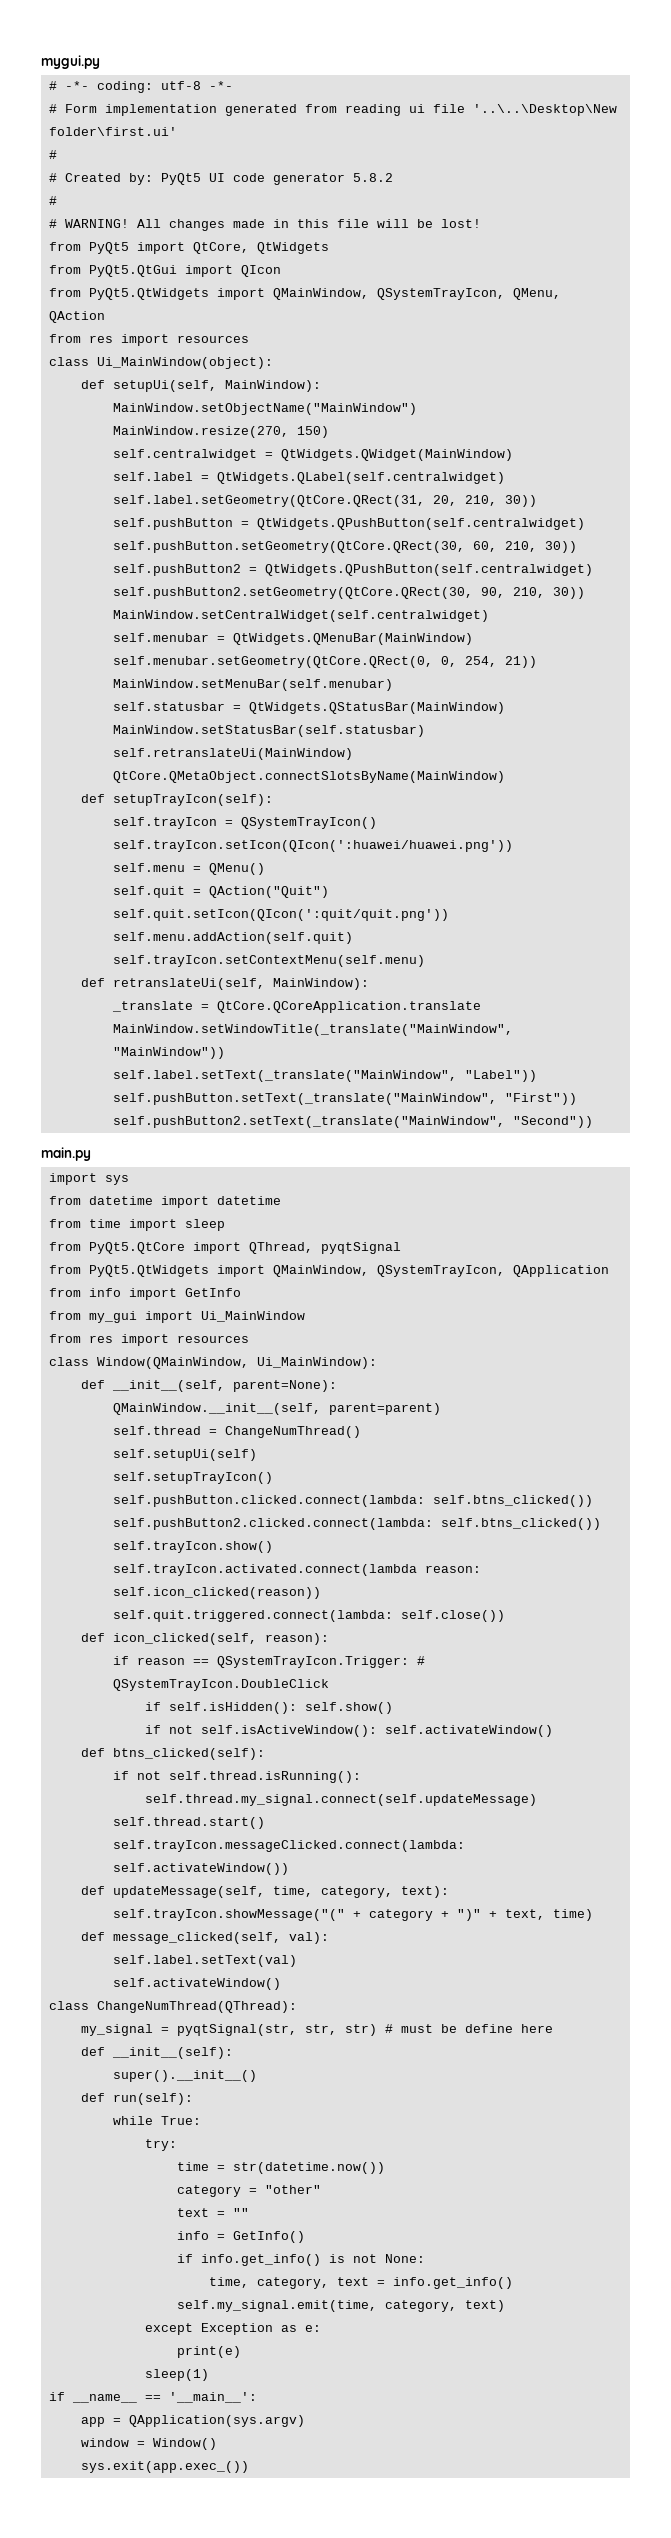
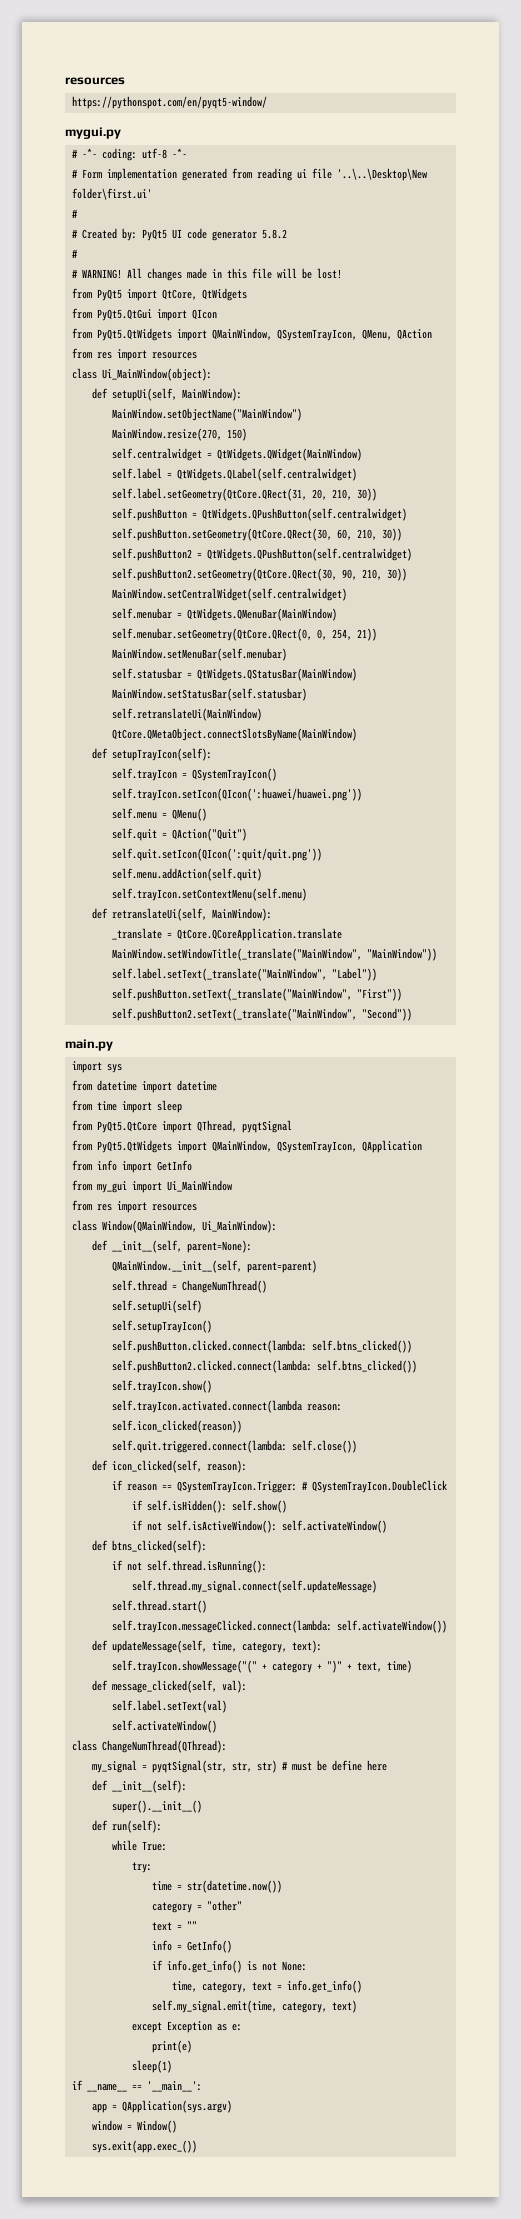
(41, 62) none -> [65,77,125,85] [71,96,267,109] resources // https://pythonspot.com/en/pyqt5-window/ //

